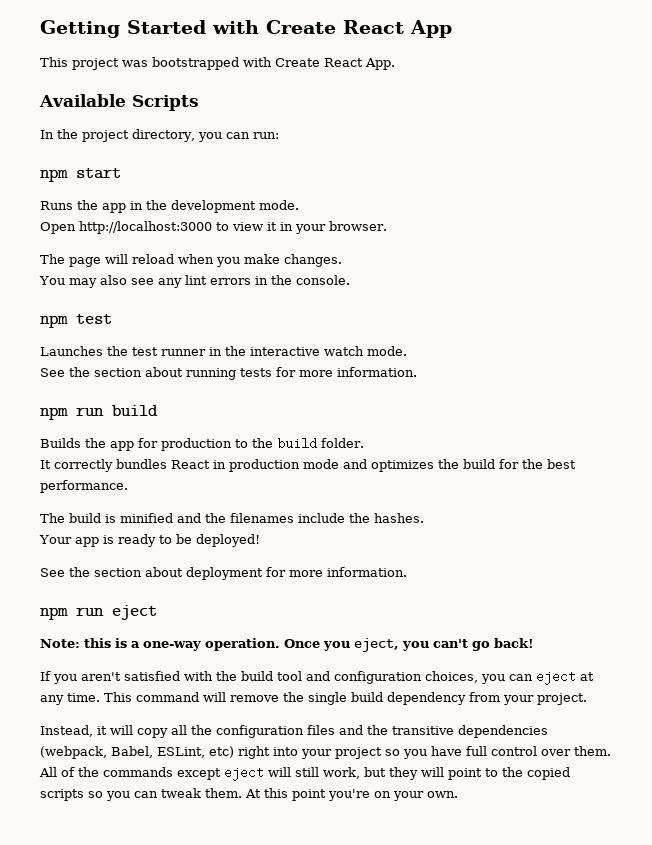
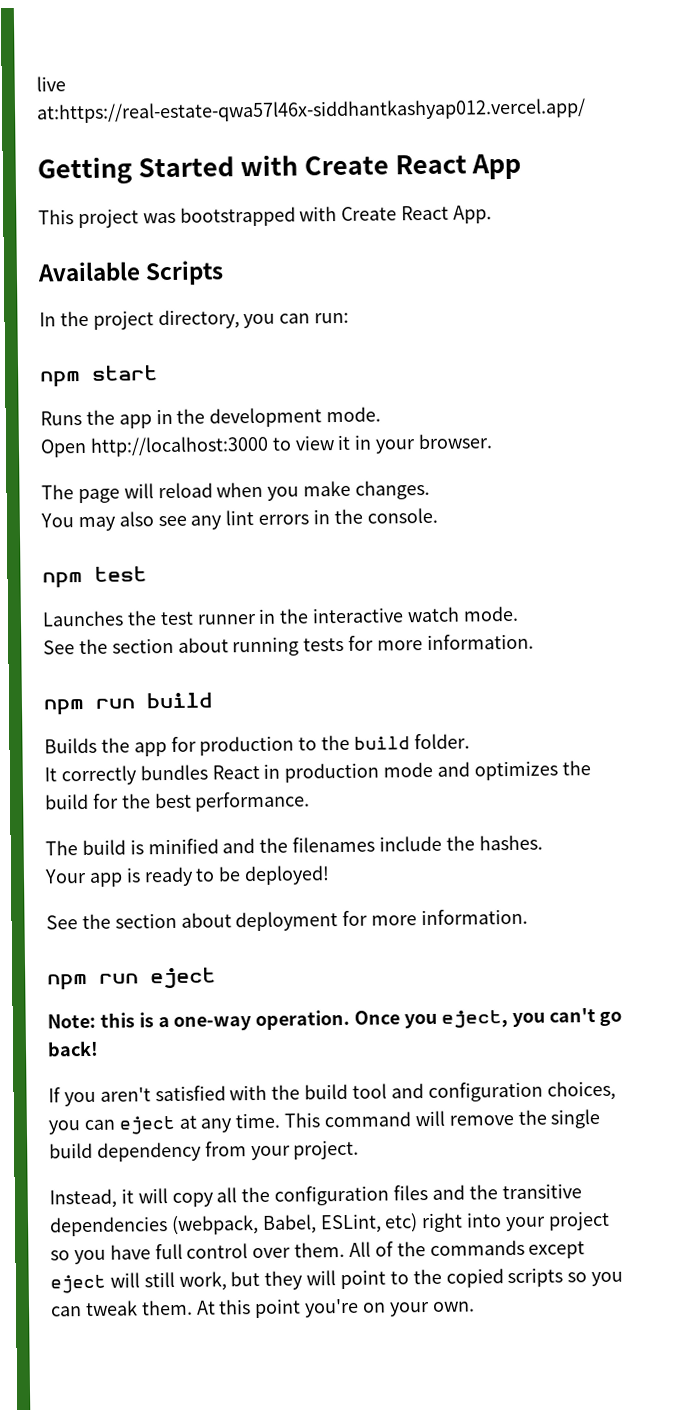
(40, 29) none -> [36,76,66,92] [36,98,586,124] live at:https://real-estate-qwa57l46x-siddhantkashyap012.vercel.app/ //

